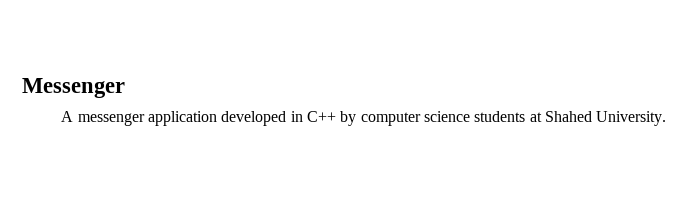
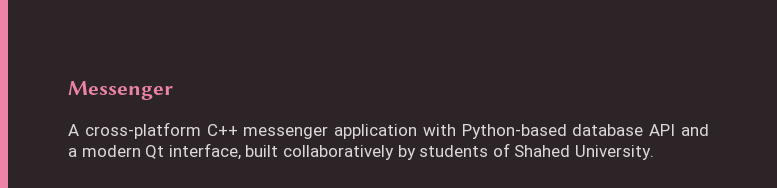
[77,111,542,126] messenger application developed in C++ by computer science students at -> [84,122,709,139] [68,143,510,160] cross-platform C++ messenger application with Python-based database API and a modern Qt interface, built collaboratively by students of

